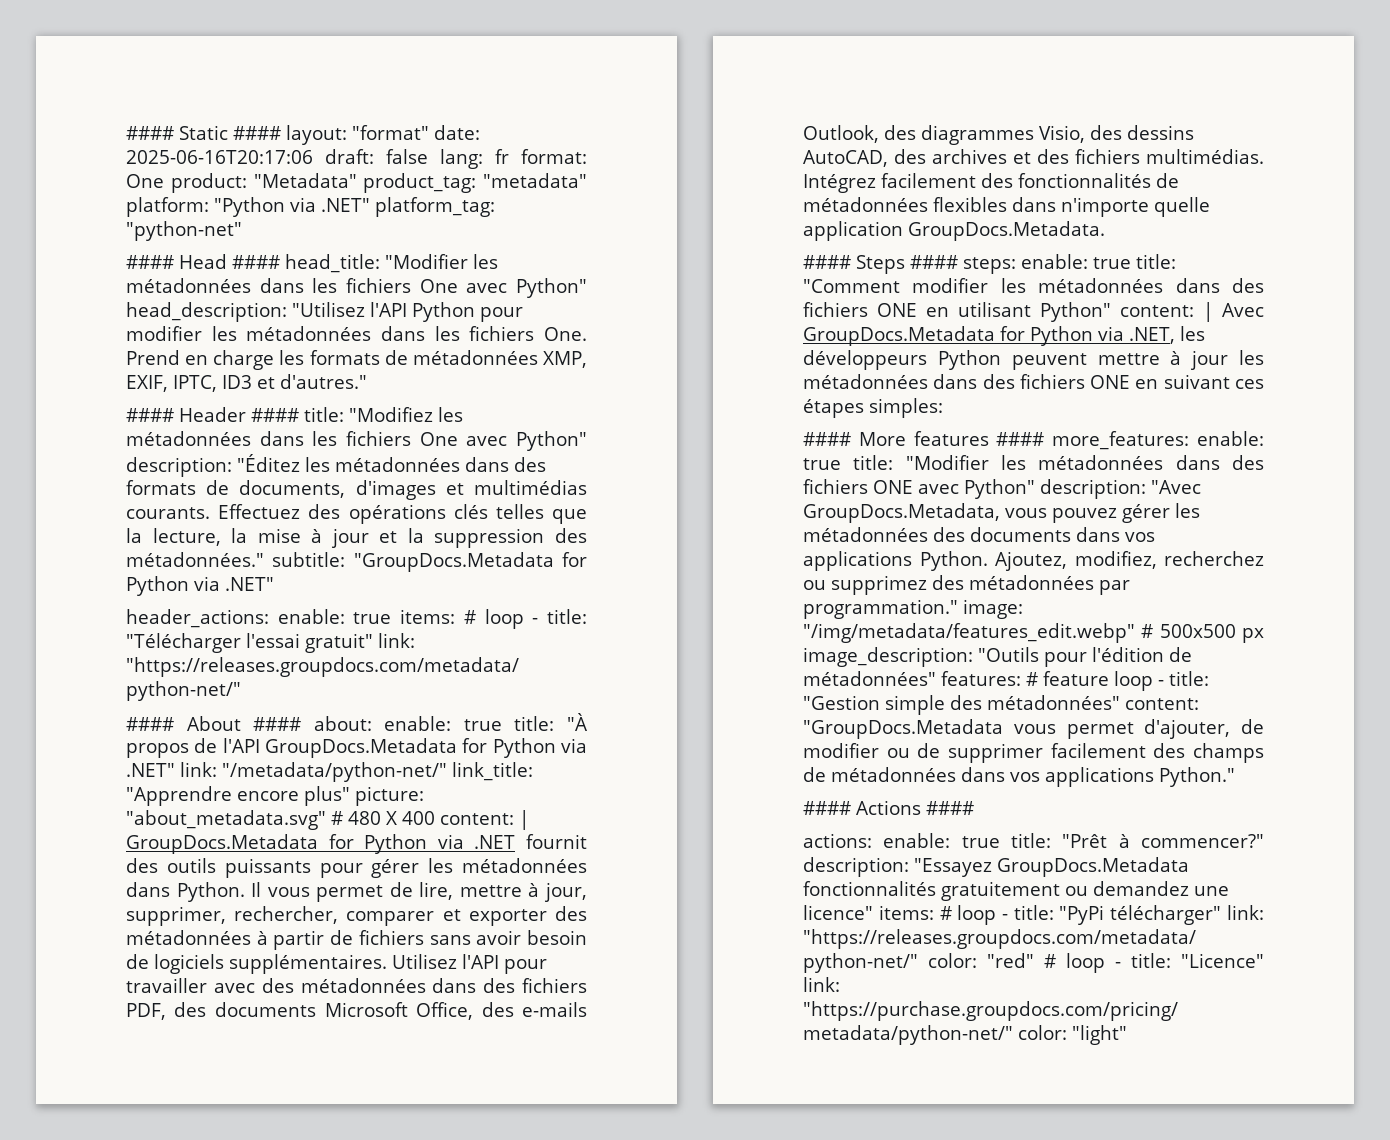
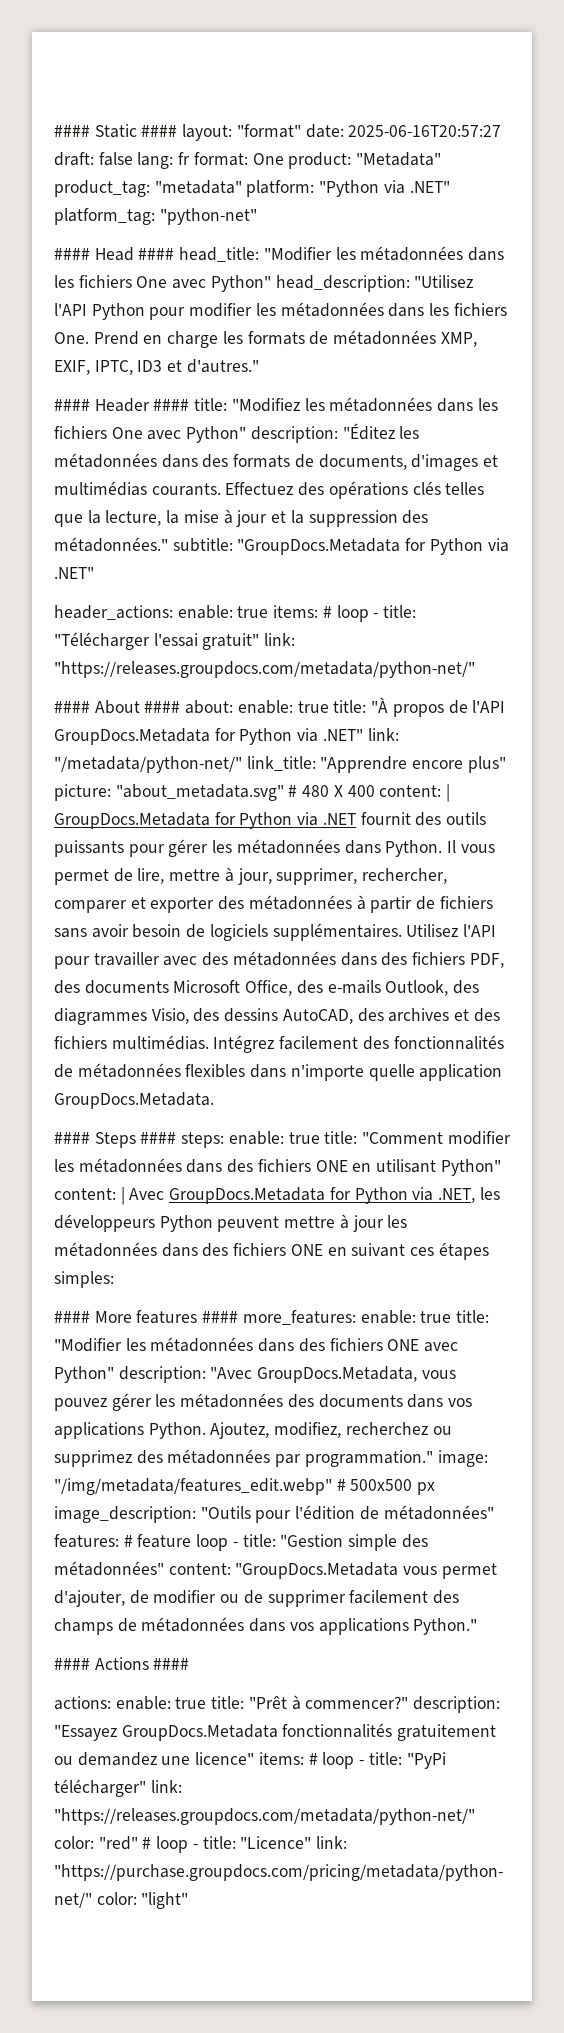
[126,150,313,164] 2025-06-16T20:17:06 -> [348,125,502,137] 2025-06-16T20:57:27

